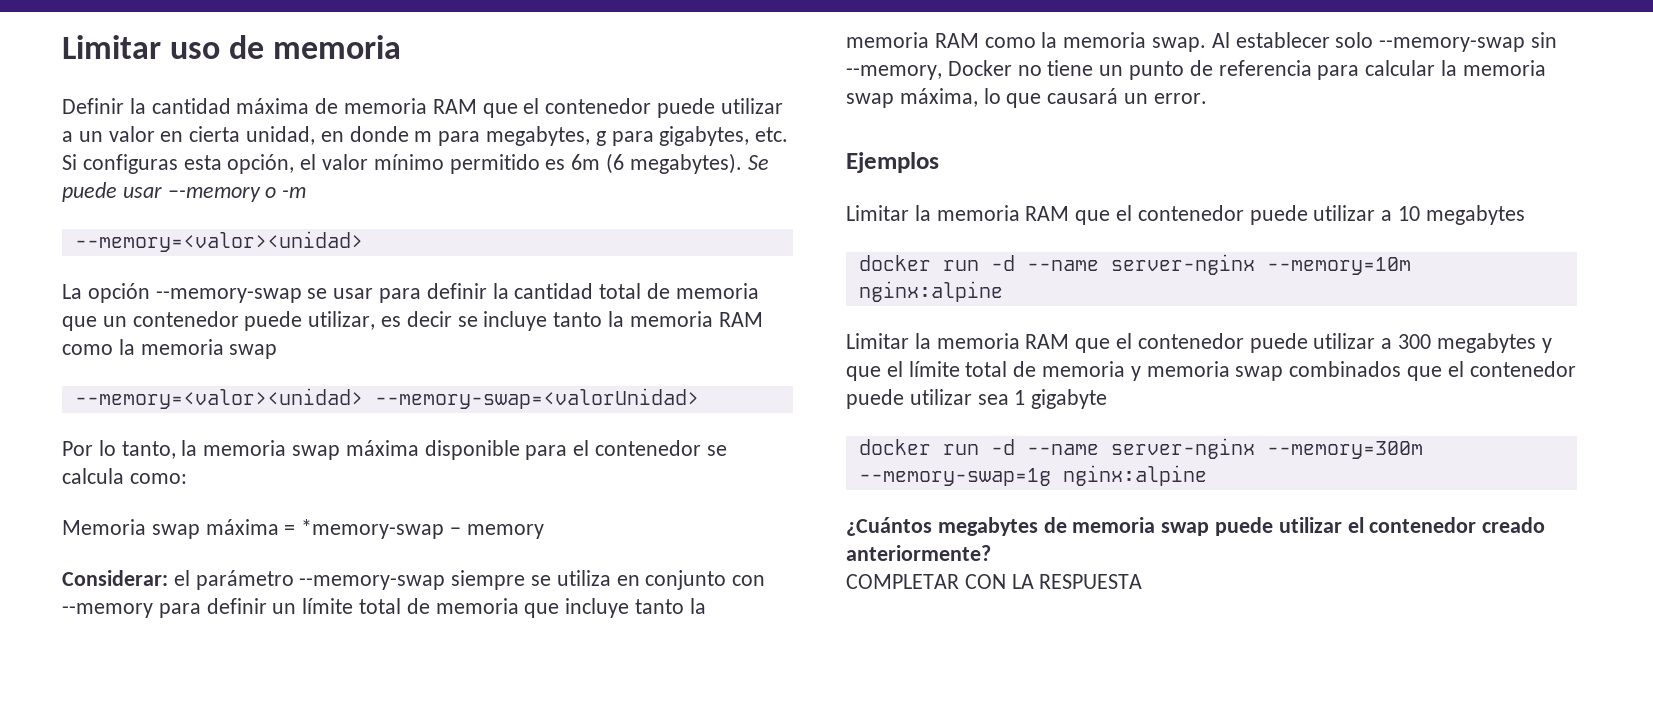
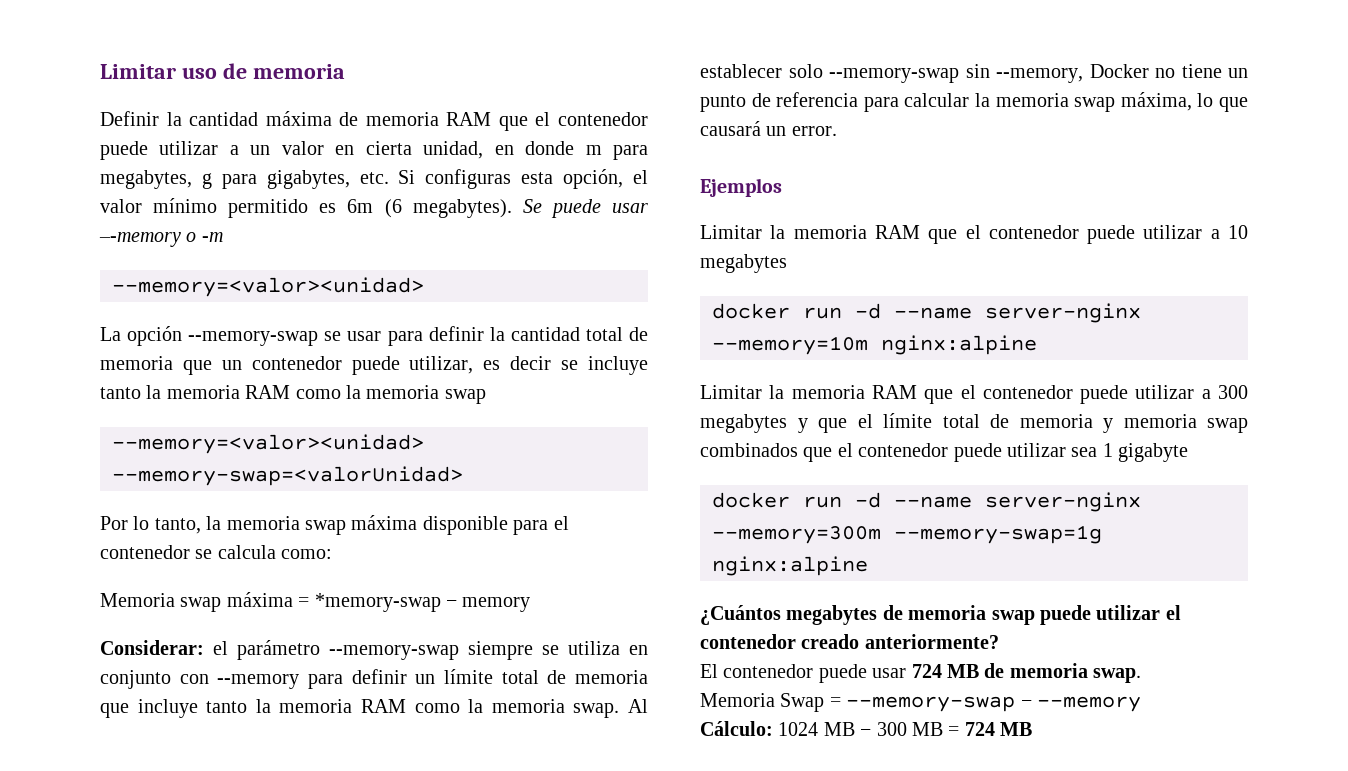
[846,574,1143,589] COMPLETAR CON LA RESPUESTA -> [700,663,1142,683] [700,693,1141,712] [700,721,1033,736] El contenedor puede usar 724 MB de memoria swap. // Memoria Swap = --memory-swap − --memory // Cálculo: 1024 MB − 300 MB = 724 MB

